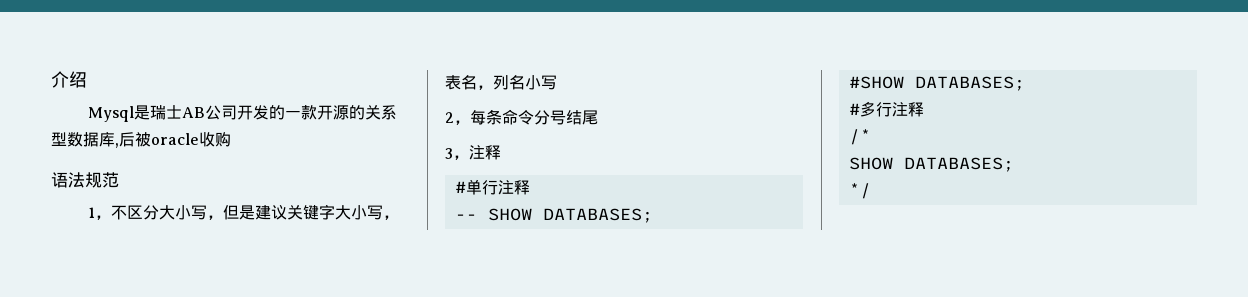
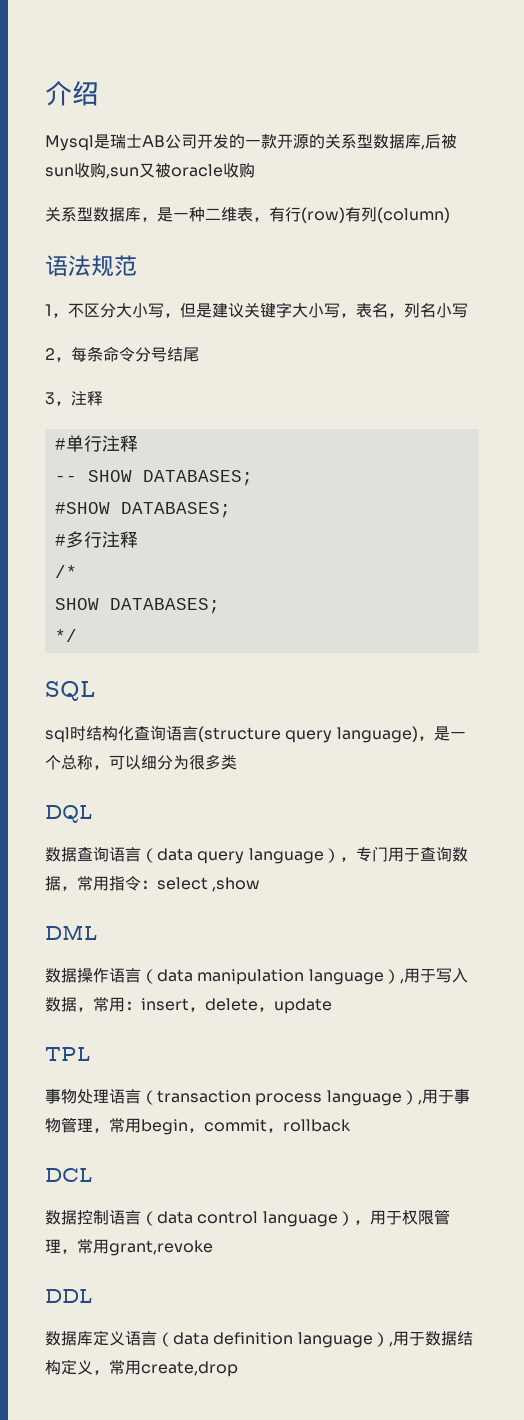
[151,132,231,147] oracle收购 -> [45,163,255,179] [45,207,450,223] sun收购,sun又被oracle收购 // 关系型数据库，是一种二维表，有行(row)有列(column)
(871, 191) none -> [45,681,95,701] [45,725,466,743] [45,754,237,770] [45,805,92,823] [45,846,468,864] [45,876,261,892] [45,924,97,940] [45,968,468,985] [45,997,332,1014] [45,1047,90,1061] [45,1089,470,1106] [45,1117,351,1135] [45,1168,92,1182] [45,1209,450,1227] [45,1239,213,1256] [45,1289,92,1303] [45,1330,473,1348] [45,1359,238,1377] // SQL // sql时结构化查询语言(structure query language)，是一个总称，可以细分为很多类 // DQL // 数据查询语言（data query language），专门用于查询数据，常用指令：select ,show // DML // 数据操作语言（data manipulation language）,用于写入数据，常用：insert，delete，update // TPL // 事物处理语言（transaction process language）,用于事物管理，常用begin，commit，rollback // DCL // 数据控制语言（data control language），用于权限管理，常用grant,revoke // DDL // 数据库定义语言（data definition language）,用于数据结构定义，常用create,drop

